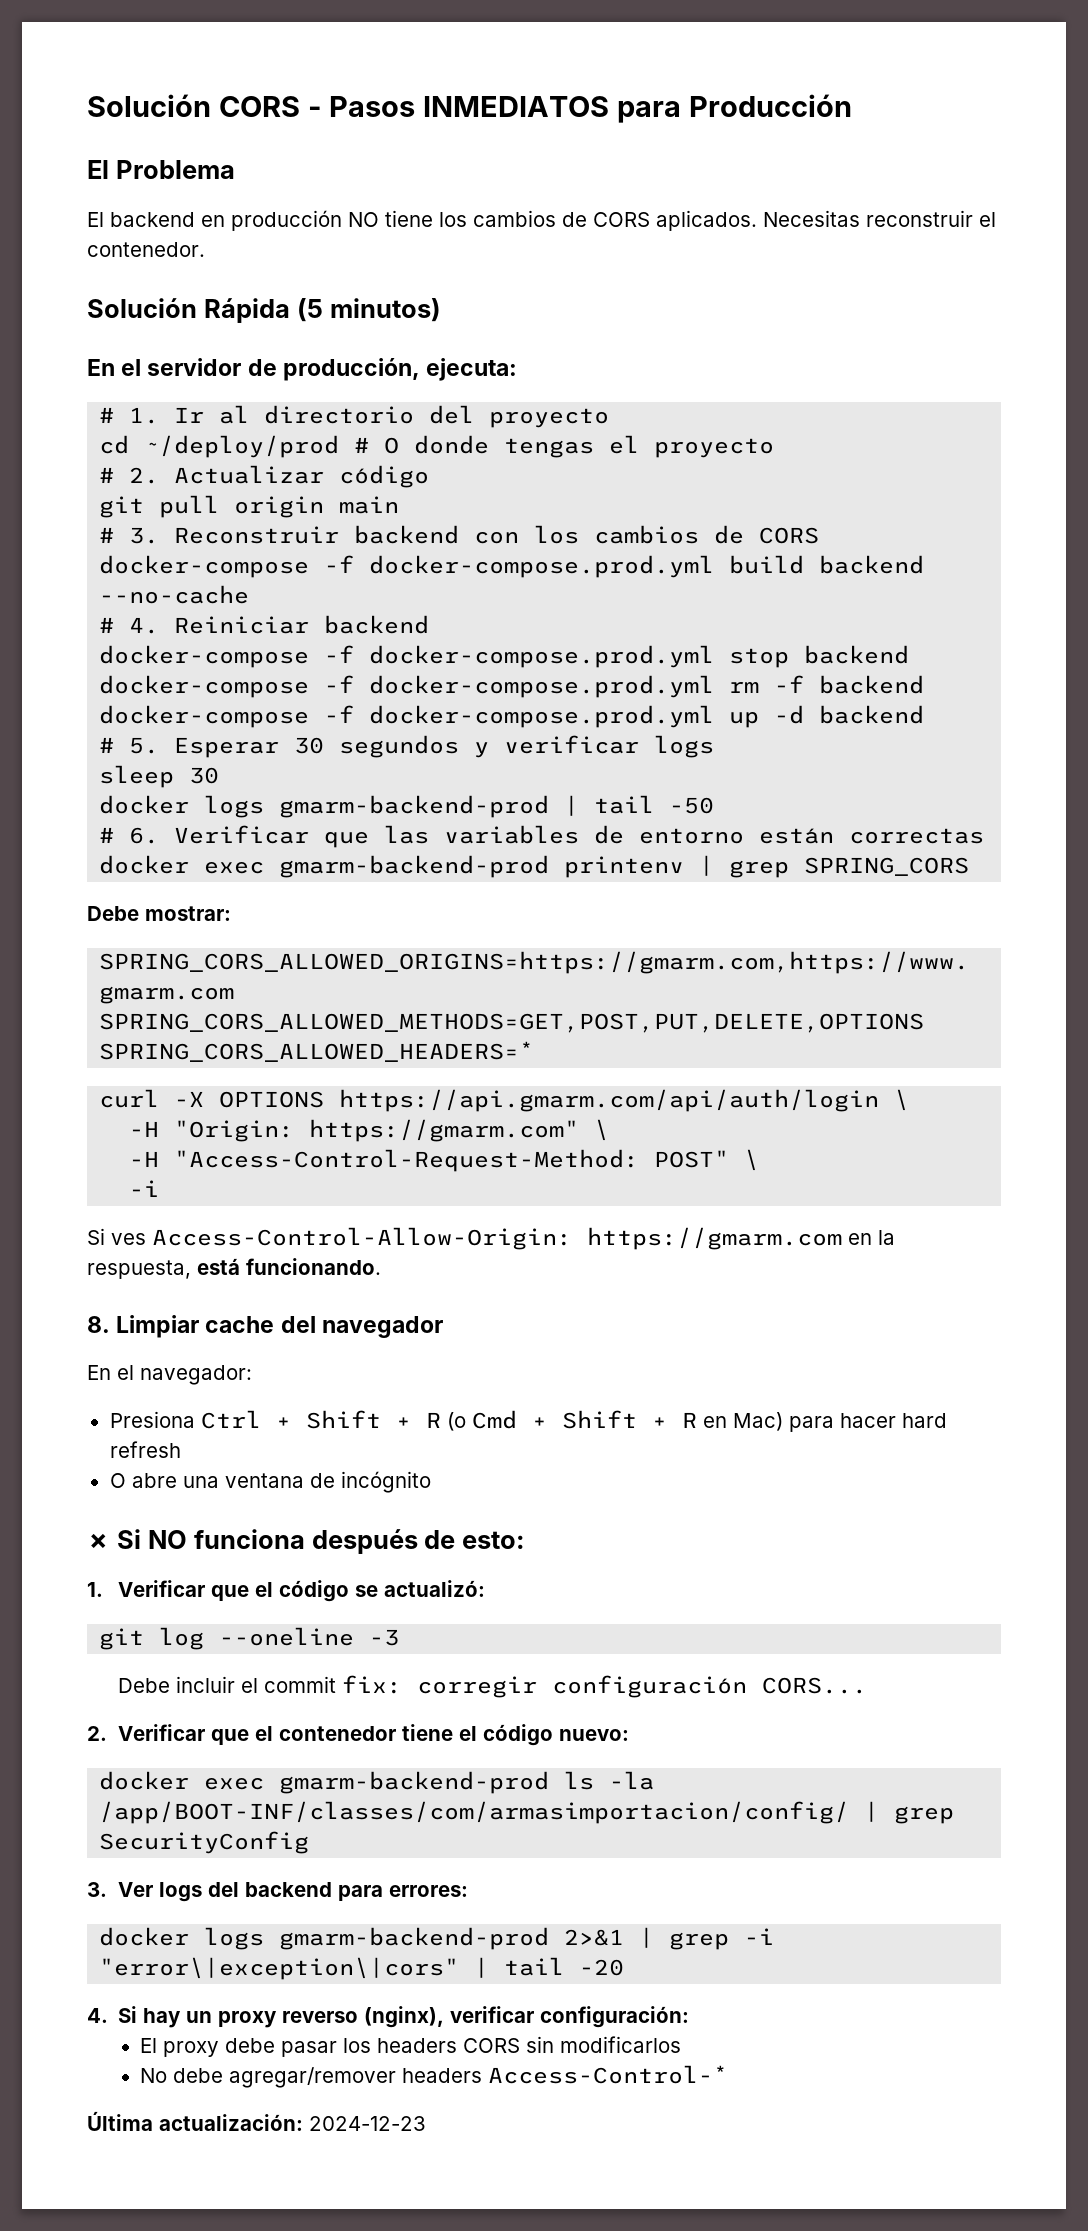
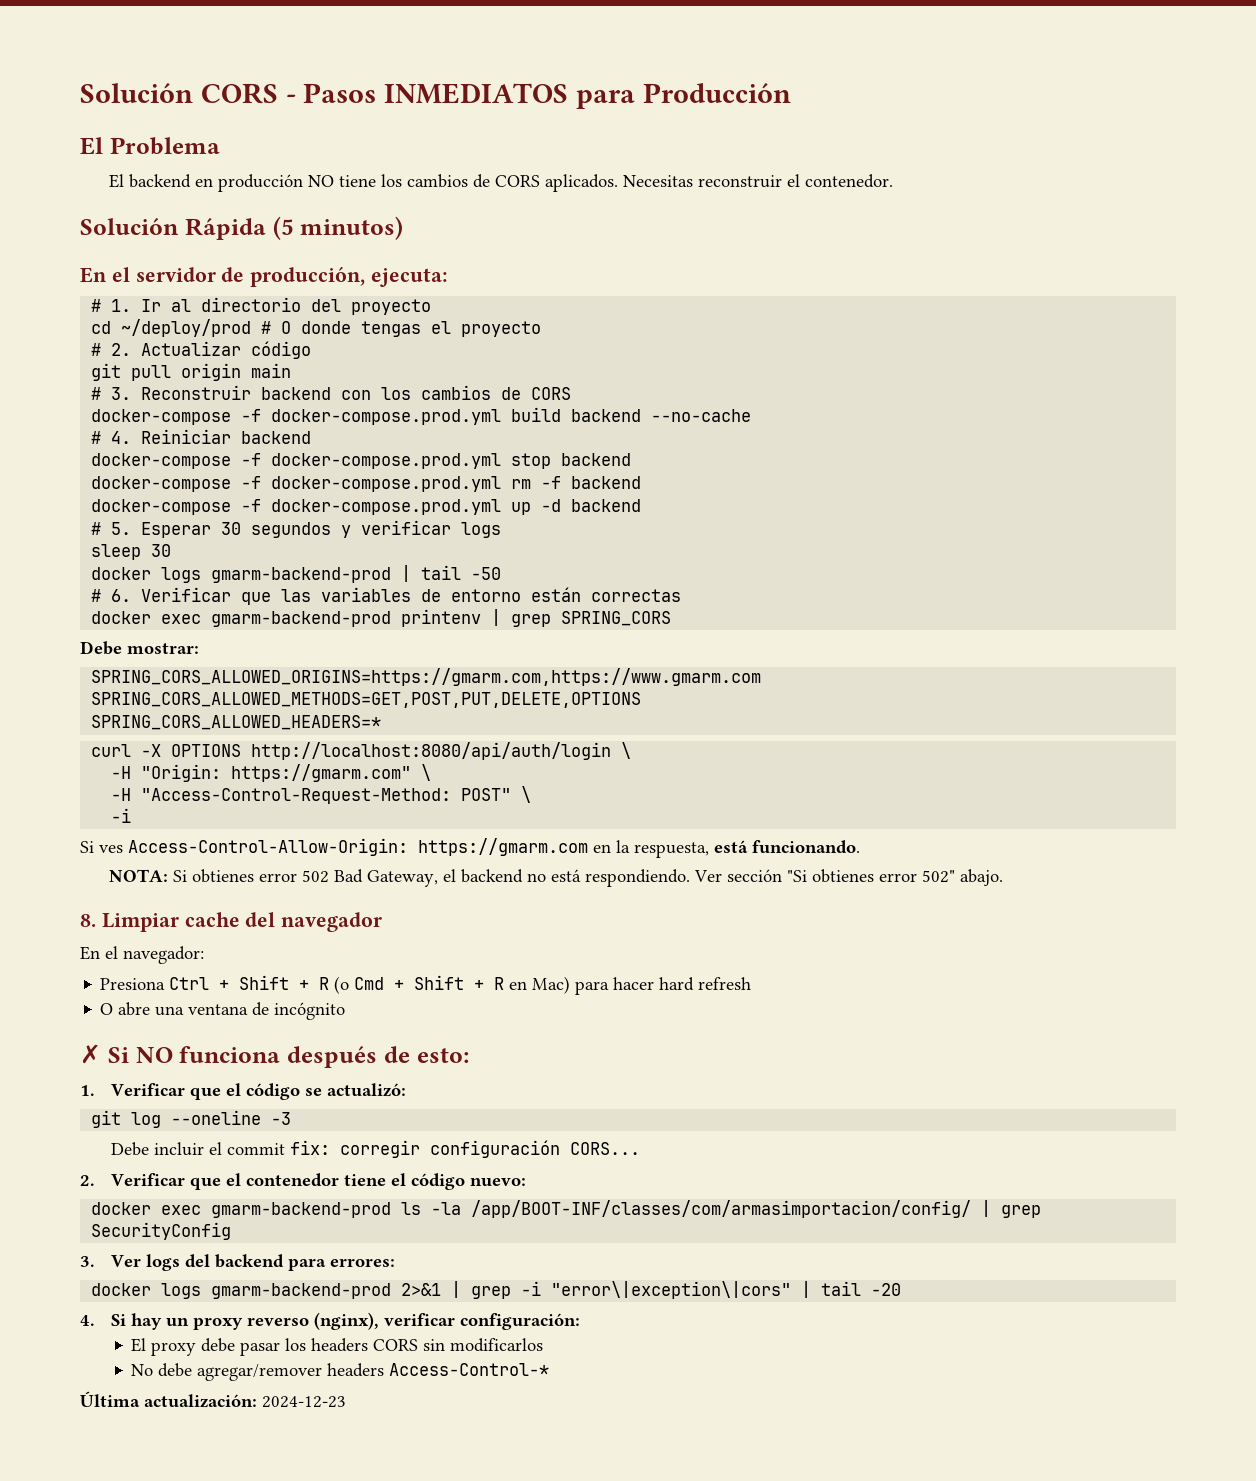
[339,1089,880,1112] https://api.gmarm.com/api/auth/login -> [251,742,612,760] http://localhost:8080/api/auth/login
(381, 1266) none -> [108,869,1003,887] // NOTA: Si obtienes error 502 Bad Gateway, el backend no está respondiendo. Ver sección "Si obtienes error 502" abajo.

